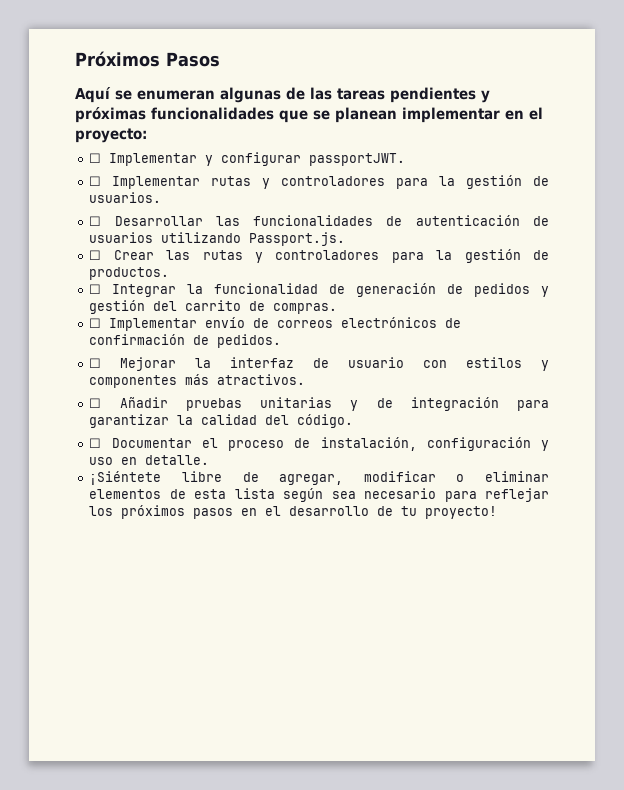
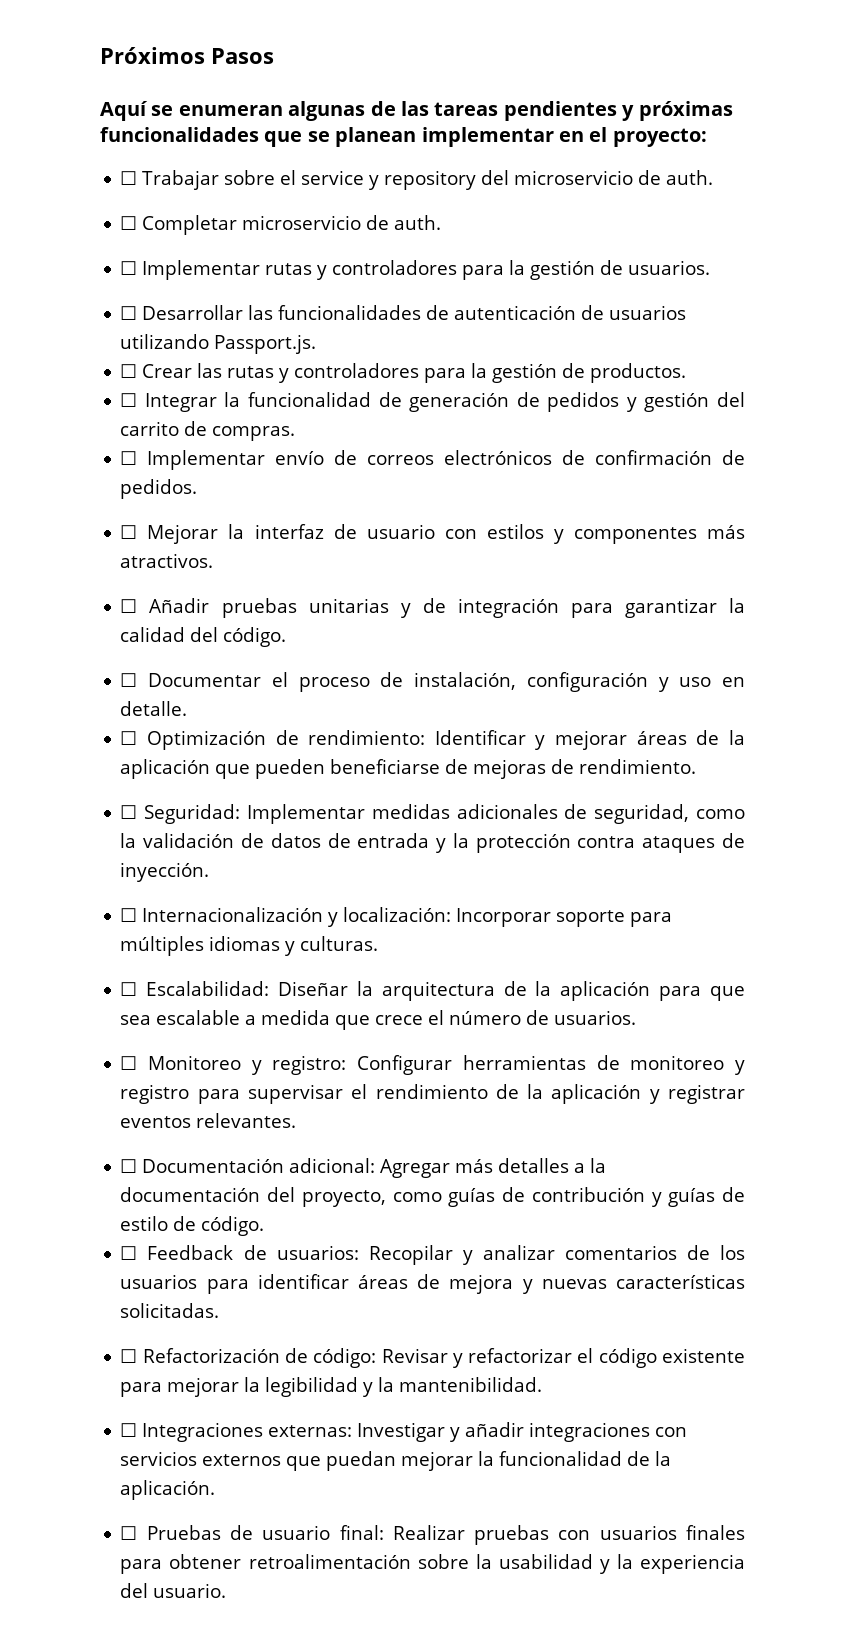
[109,152,406,166] Implementar y configurar passportJWT. -> [142,170,714,190] [120,215,442,235] Trabajar sobre el service y repository del microservicio de auth. // ☐ Completar microservicio de auth.
[89,471,549,485] [89,488,549,502] [89,505,498,519] ¡Siéntete libre de agregar, modificar o eliminar elementos de esta lista según sea necesario para reflejar los próximos pasos en el desarrollo de tu proyecto! -> [120,730,745,750] [120,759,697,779] [120,804,745,824] [120,833,745,853] [120,862,210,882] [120,907,673,927] [120,936,379,956] [120,981,746,1001] [120,1010,637,1030] [120,1055,745,1075] [120,1084,745,1104] [120,1113,297,1128] [120,1158,607,1178] [120,1187,746,1207] [120,1216,265,1236] [120,1245,745,1265] [120,1274,745,1294] [120,1303,220,1318] [120,1348,745,1368] [120,1377,543,1397] [120,1422,688,1442] [120,1451,672,1471] [120,1480,216,1500] [120,1525,745,1545] [120,1554,745,1574] [120,1583,227,1598] ☐ Optimización de rendimiento: Identificar y mejorar áreas de la aplicación que pueden beneficiarse de mejoras de rendimiento. // ☐ Seguridad: Implementar medidas adicionales de seguridad, como la validación de datos de entrada y la protección contra ataques de inyección. // ☐ Internacionalización y localización: Incorporar soporte para múltiples idiomas y culturas. // ☐ Escalabilidad: Diseñar la arquitectura de la aplicación para que sea escalable a medida que crece el número de usuarios. // ☐ Monitoreo y registro: Configurar herramientas de monitoreo y registro para supervisar el rendimiento de la aplicación y registrar eventos relevantes. // ☐ Documentación adicional: Agregar más detalles a la documentación del proyecto, como guías de contribución y guías de estilo de código. // ☐ Feedback de usuarios: Recopilar y analizar comentarios de los usuarios para identificar áreas de mejora y nuevas características solicitadas. // ☐ Refactorización de código: Revisar y refactorizar el código existente para mejorar la legibilidad y la mantenibilidad. // ☐ Integraciones externas: Investigar y añadir integraciones con servicios externos que puedan mejorar la funcionalidad de la aplicación. // ☐ Pruebas de usuario final: Realizar pruebas con usuarios finales para obtener retroalimentación sobre la usabilidad y la experiencia del usuario.

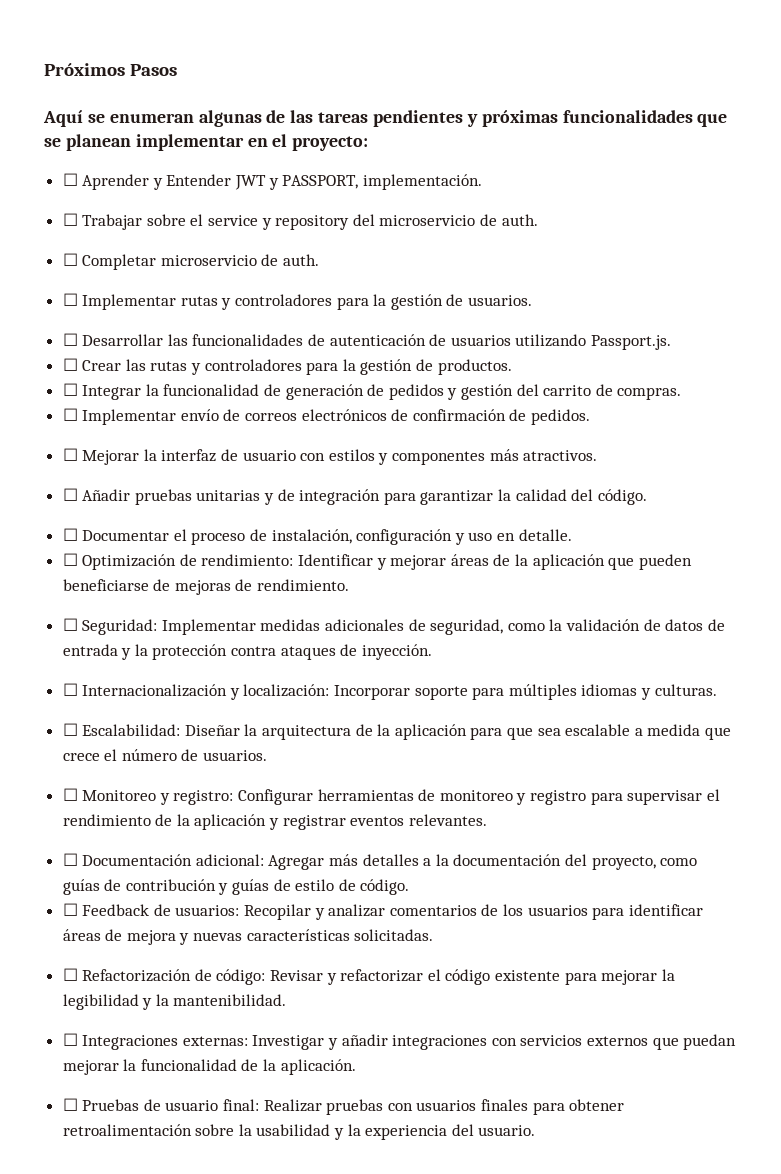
(707, 137) none -> [62,173,482,190] // ☐ Aprender y Entender JWT y PASSPORT, implementación.

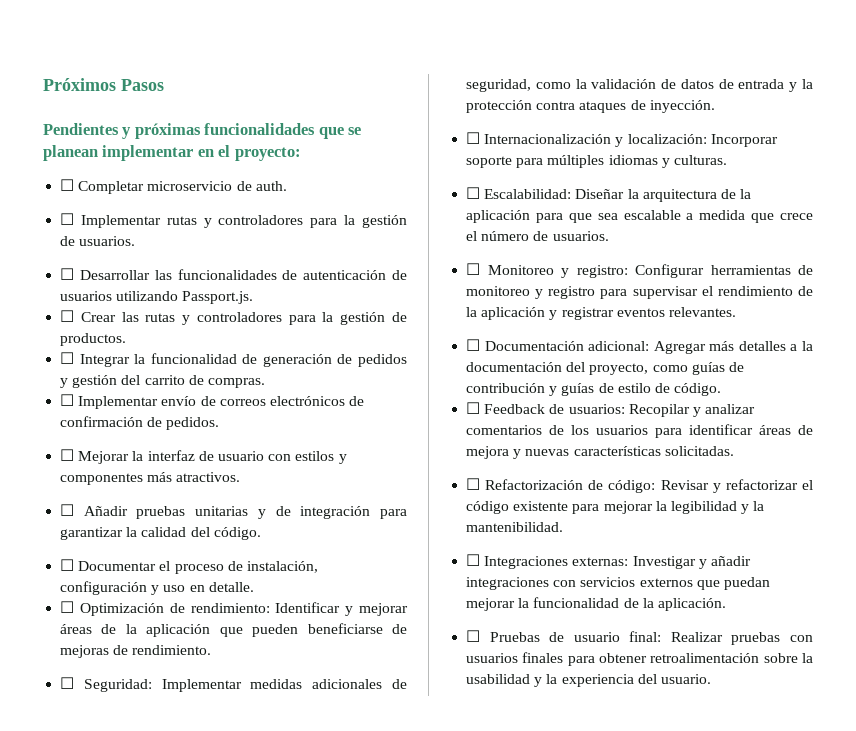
[43,110,464,127] Aquí se enumeran algunas de las tareas pendientes -> [43,123,119,135] Pendientes
[62,173,482,190] [62,213,538,230] // ☐ Aprender y Entender JWT y PASSPORT, implementación. // ☐ Trabajar sobre el service y repository del microservicio de auth. -> (301, 154) none

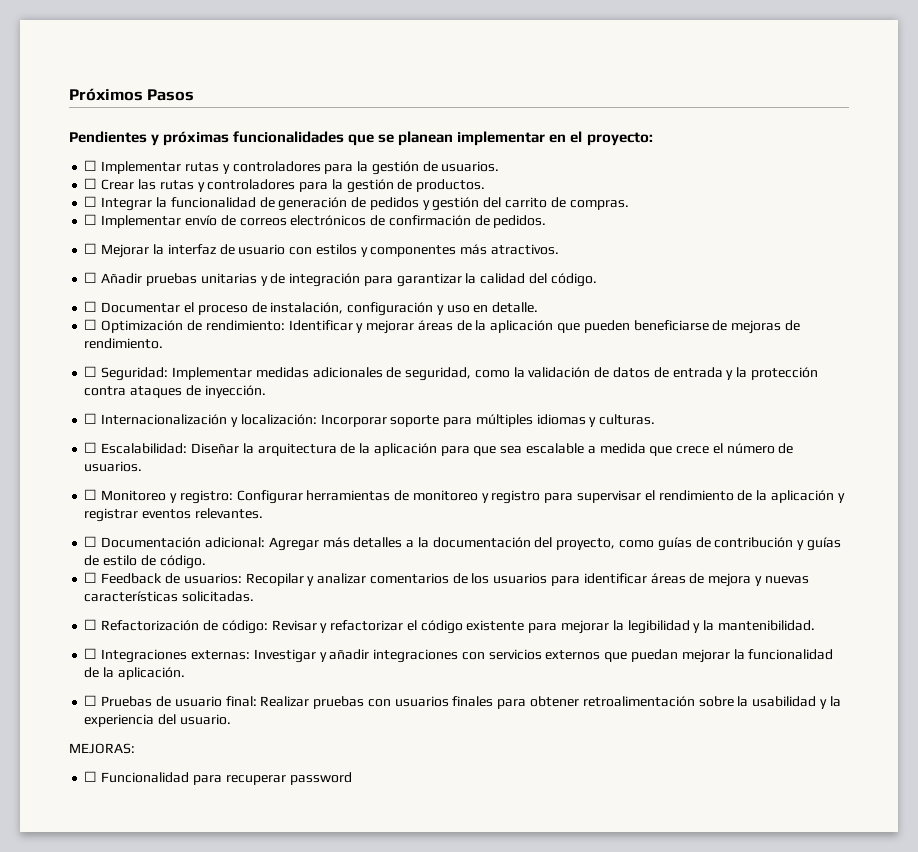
[60,179,287,194] // ☐ Completar microservicio de auth. -> (653, 139) none
[60,268,407,280] [60,291,254,304] // ☐ Desarrollar las funcionalidades de autenticación de usuarios utilizando Passport.js. -> (500, 166) none
(711, 679) none -> [69,743,135,754] [84,771,352,785] // MEJORAS: // ☐ Funcionalidad para recuperar password

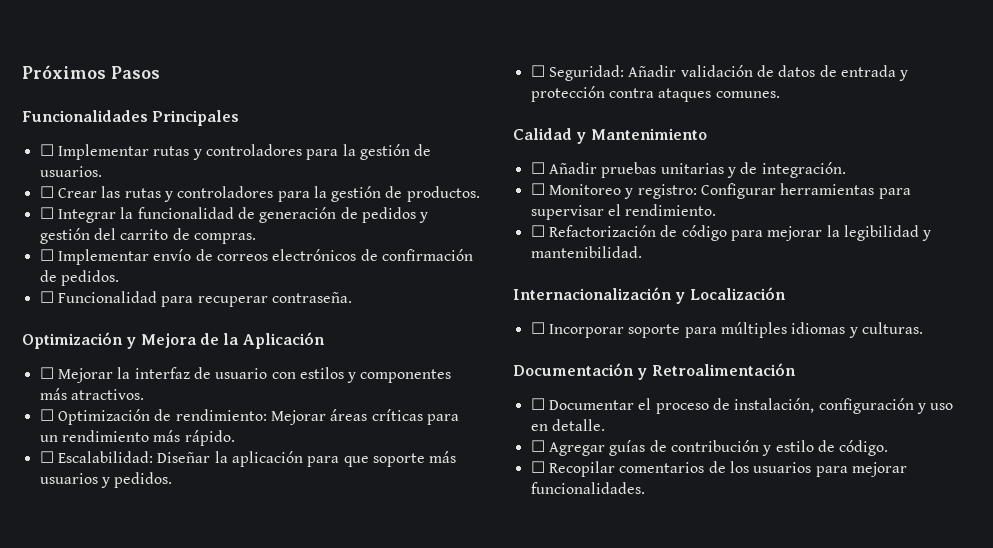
[69,131,653,146] Pendientes y próximas funcionalidades que se planean implementar en el proyecto: -> [22,110,240,126] Funcionalidades Principales
(547, 221) none -> [39,291,352,307] [22,332,325,349] // ☐ Funcionalidad para recuperar contraseña. // Optimización y Mejora de la Aplicación
(559, 249) none -> [39,409,459,425] [39,430,235,446] [39,451,457,467] [39,472,173,488] [530,65,909,81] [530,86,780,102] [513,128,707,144] // ☐ Optimización de rendimiento: Mejorar áreas críticas para un rendimiento más rápido. // ☐ Escalabilidad: Diseñar la aplicación para que soporte más usuarios y pedidos. // ☐ Seguridad: Añadir validación de datos de entrada y protección contra ataques comunes. // Calidad y Mantenimiento
[289,273,597,287] integración para garantizar la calidad del código. -> [761,162,846,178] [530,183,911,199] [530,204,717,220] [530,225,932,241] [530,246,642,258] [513,287,786,304] [530,322,923,338] [513,363,796,380] integración. // ☐ Monitoreo y registro: Configurar herramientas para supervisar el rendimiento. // ☐ Refactorización de código para mejorar la legibilidad y mantenibilidad. // Internacionalización y Localización // ☐ Incorporar soporte para múltiples idiomas y culturas. // Documentación y Retroalimentación
[101,320,800,334] [84,338,164,349] [84,366,818,381] [84,385,266,398] [84,413,656,427] [84,442,794,456] [84,461,143,472] [84,489,845,504] [84,508,263,522] [84,536,654,551] Optimización de rendimiento: Identificar y mejorar áreas de la aplicación que pueden beneficiarse de mejoras de rendimiento. // ☐ Seguridad: Implementar medidas adicionales de seguridad, como la validación de datos de entrada y la protección contra ataques de inyección. // ☐ Internacionalización y localización: Incorporar soporte para múltiples idiomas y culturas. // ☐ Escalabilidad: Diseñar la arquitectura de la aplicación para que sea escalable a medida que crece el número de usuarios. // ☐ Monitoreo y registro: Configurar herramientas de monitoreo y registro para supervisar el rendimiento de la aplicación y registrar eventos relevantes. // ☐ Documentación adicional: Agregar más detalles a la documentación del proyecto, como -> [548,442,605,456] Agregar
[806,537,841,551] [84,555,100,566] guías de -> (772, 450) none
[101,573,367,586] Feedback de usuarios: Recopilar y analizar -> [548,461,615,477] Recopilar
[583,573,809,587] [84,591,255,602] [84,619,815,634] [84,648,834,663] [84,667,185,680] [84,695,841,709] [84,714,231,727] [69,743,135,754] [84,771,352,785] identificar áreas de mejora y nuevas características solicitadas. // ☐ Refactorización de código: Revisar y refactorizar el código existente para mejorar la legibilidad y la mantenibilidad. // ☐ Integraciones externas: Investigar y añadir integraciones con servicios externos que puedan mejorar la funcionalidad de la aplicación. // ☐ Pruebas de usuario final: Realizar pruebas con usuarios finales para obtener retroalimentación sobre la usabilidad y la experiencia del usuario. // MEJORAS: // ☐ Funcionalidad para recuperar password -> [851,462,907,477] [530,482,645,494] mejorar funcionalidades.

